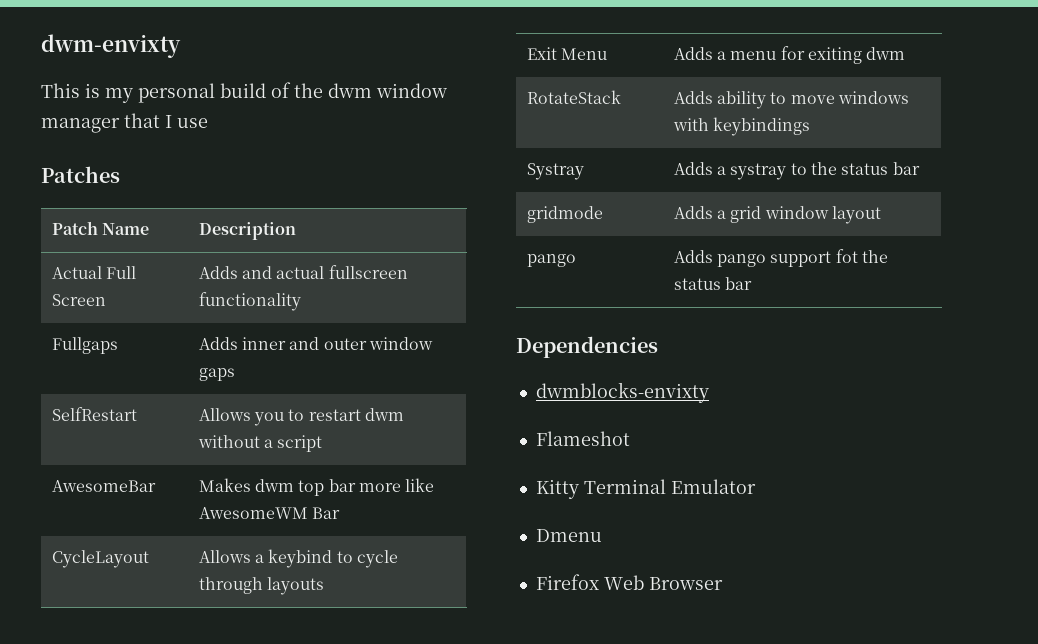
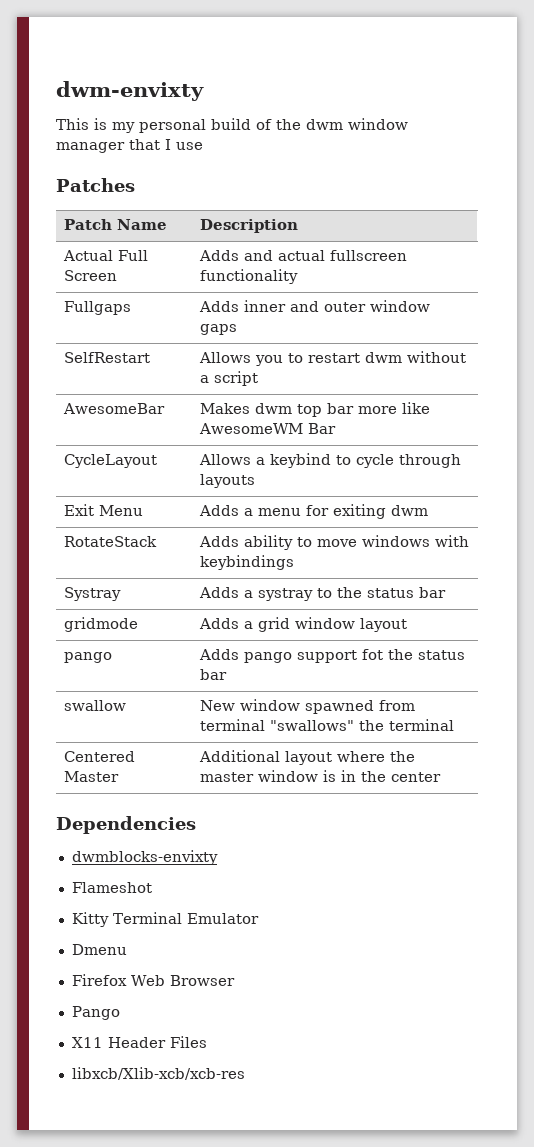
(753, 283) none -> [64,700,127,711] [200,699,416,714] [200,719,455,731] [64,751,136,762] [64,771,120,782] [199,750,416,765] [200,770,442,782] // swallow | New window spawned from terminal "swallows" the terminal // Centered Master | Additional layout where the master window is in the center
(723, 583) none -> [71,1006,120,1020] [71,1036,207,1048] [71,1067,245,1080] // Pango // X11 Header Files // libxcb/Xlib-xcb/xcb-res

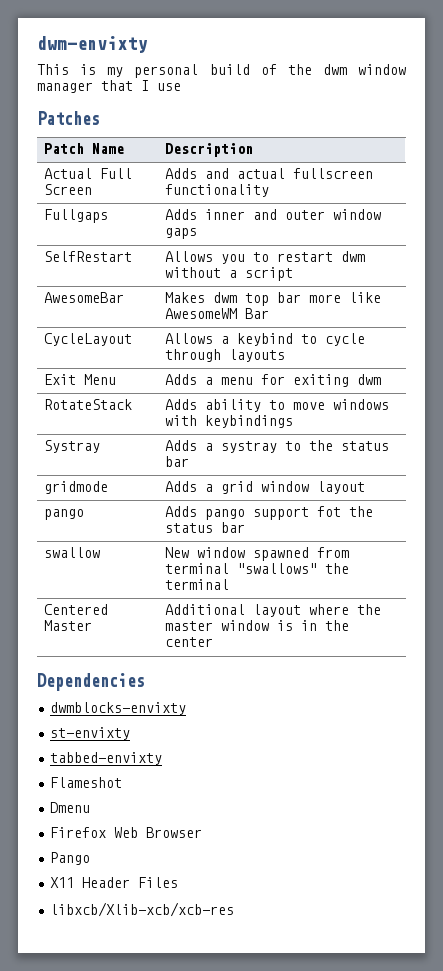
(218, 857) none -> [50,727,131,740] [50,752,163,765] // st-envixty // tabbed-envixty
[71,912,259,927] // Kitty Terminal Emulator -> (123, 782) none

